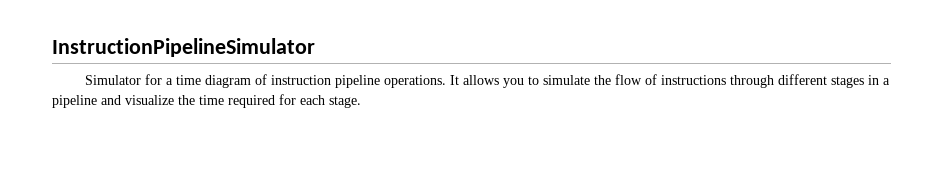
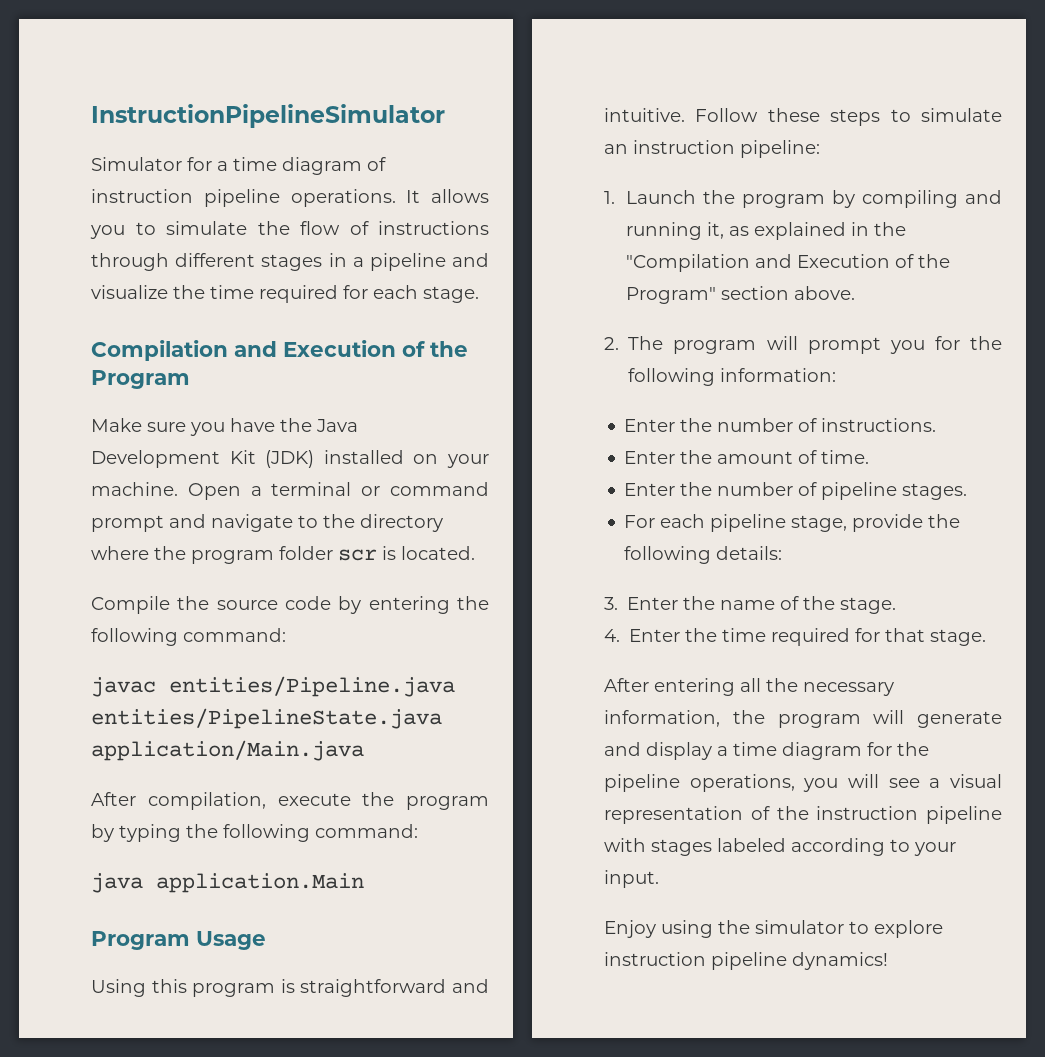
(361, 102) none -> [91,340,468,361] [91,370,190,389] [91,418,358,436] [91,450,489,468] [91,482,490,500] [91,514,443,532] [91,546,475,564] [91,596,489,614] [91,628,286,646] [91,676,455,697] [91,708,442,729] [91,740,364,761] [91,792,489,810] [91,824,418,842] [91,873,364,893] [91,931,266,950] [91,979,489,997] [604,108,1002,126] [604,140,820,158] [604,190,1002,208] [625,222,906,240] [625,254,950,272] [625,286,855,304] [604,336,1002,354] [628,368,837,386] [624,418,937,432] [624,450,870,464] [624,482,968,500] [624,514,961,532] [624,546,783,564] [604,596,897,614] [604,628,987,646] [604,678,894,696] [604,710,1002,728] [604,742,929,760] [604,774,1002,792] [604,806,1002,824] [604,838,956,856] [604,870,659,888] [604,920,943,938] [604,952,888,970] // Compilation and Execution of the Program // Make sure you have the Java Development Kit (JDK) installed on your machine. Open a terminal or command prompt and navigate to the directory where the program folder scr is located. // Compile the source code by entering the following command: // javac entities/Pipeline.java entities/PipelineState.java application/Main.java // After compilation, execute the program by typing the following command: // java application.Main // Program Usage // Using this program is straightforward and intuitive. Follow these steps to simulate an instruction pipeline: // 1. Launch the program by compiling and running it, as explained in the "Compilation and Execution of the Program" section above. // 2. The program will prompt you for the following information: // Enter the number of instructions. // Enter the amount of time. // Enter the number of pipeline stages. // For each pipeline stage, provide the following details: // 3. Enter the name of the stage. // 4. Enter the time required for that stage. // After entering all the necessary information, the program will generate and display a time diagram for the pipeline operations, you will see a visual representation of the instruction pipeline with stages labeled according to your input. // Enjoy using the simulator to explore instruction pipeline dynamics!

